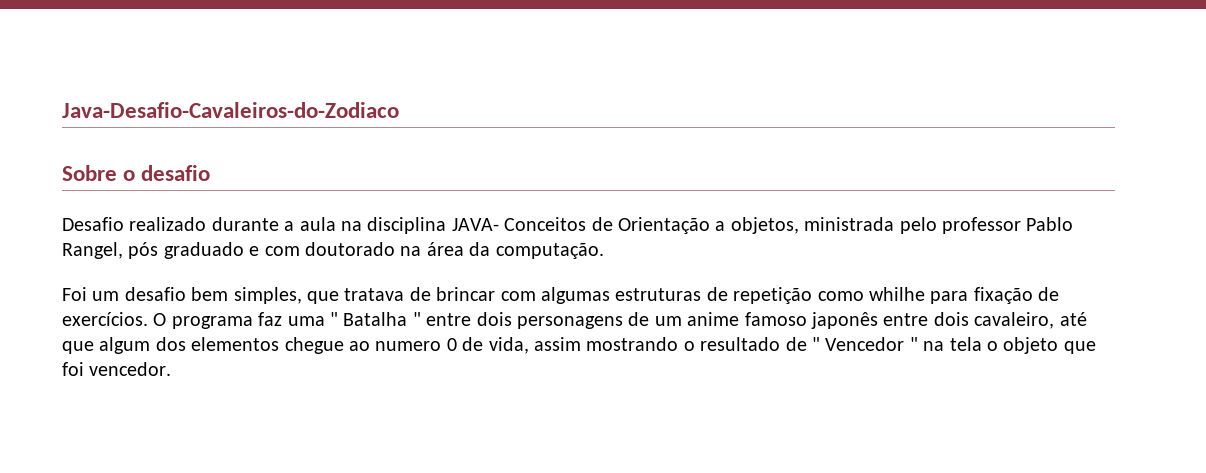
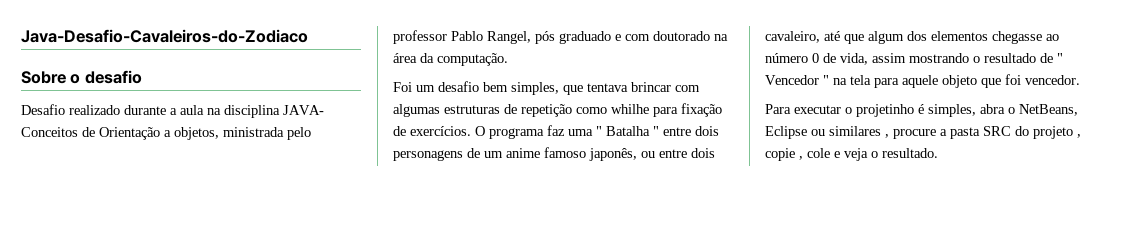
[344,287,431,301] tratava de -> [587,83,628,92] tentava
[810,312,878,329] japonês -> [589,148,655,161] japonês, ou
[284,337,442,354] chegue ao numero -> [992,31,1059,44] [765,53,808,63] chegasse ao número
[986,341,998,351] o -> [874,75,938,88] para aquele
(172, 369) none -> [765,104,1078,117] [765,126,1081,139] [765,148,938,161] // Para executar o projetinho é simples, abra o NetBeans, Eclipse ou similares , procure a pasta SRC do projeto , copie , cole e veja o resultado.

